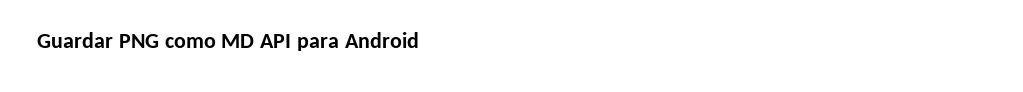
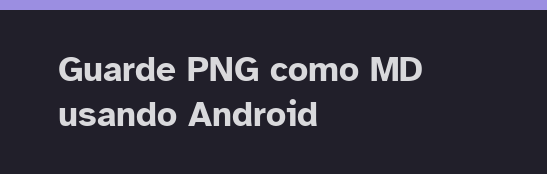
[37,32,113,48] Guardar -> [58,57,176,81] Guarde
[260,34,340,51] API para -> [58,102,177,126] usando

